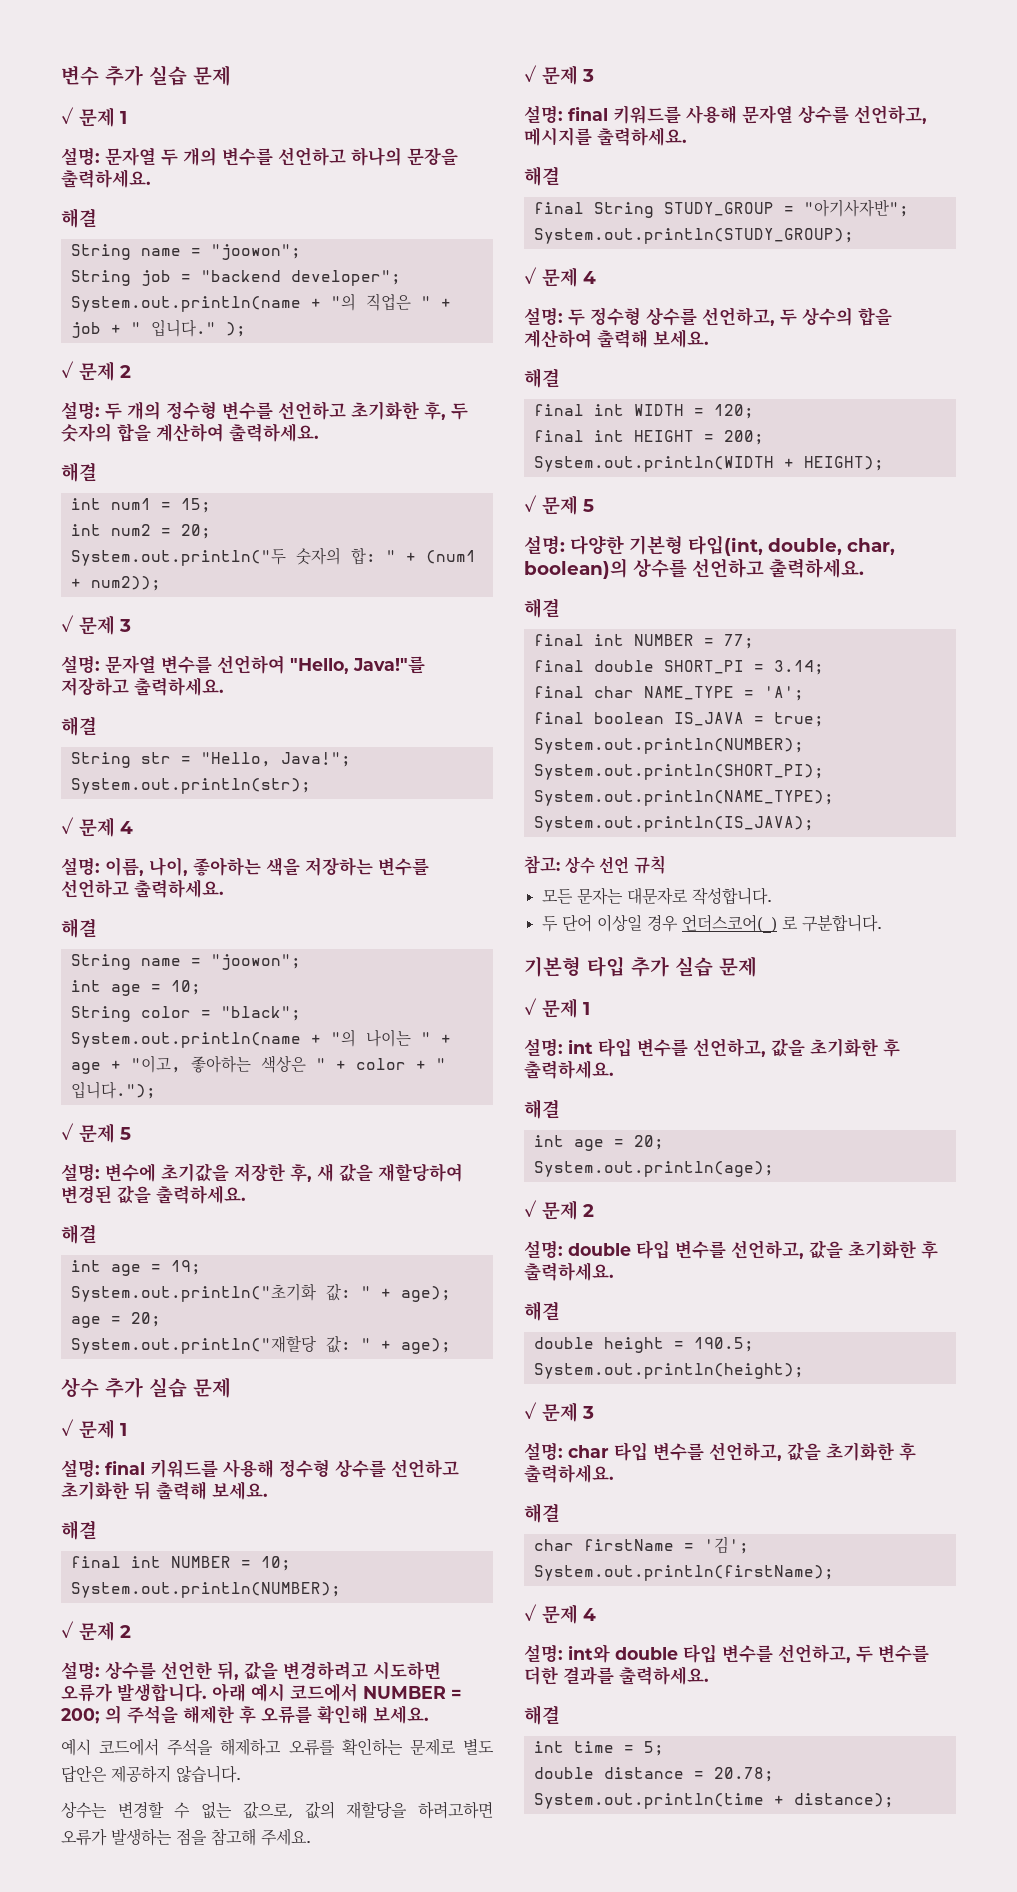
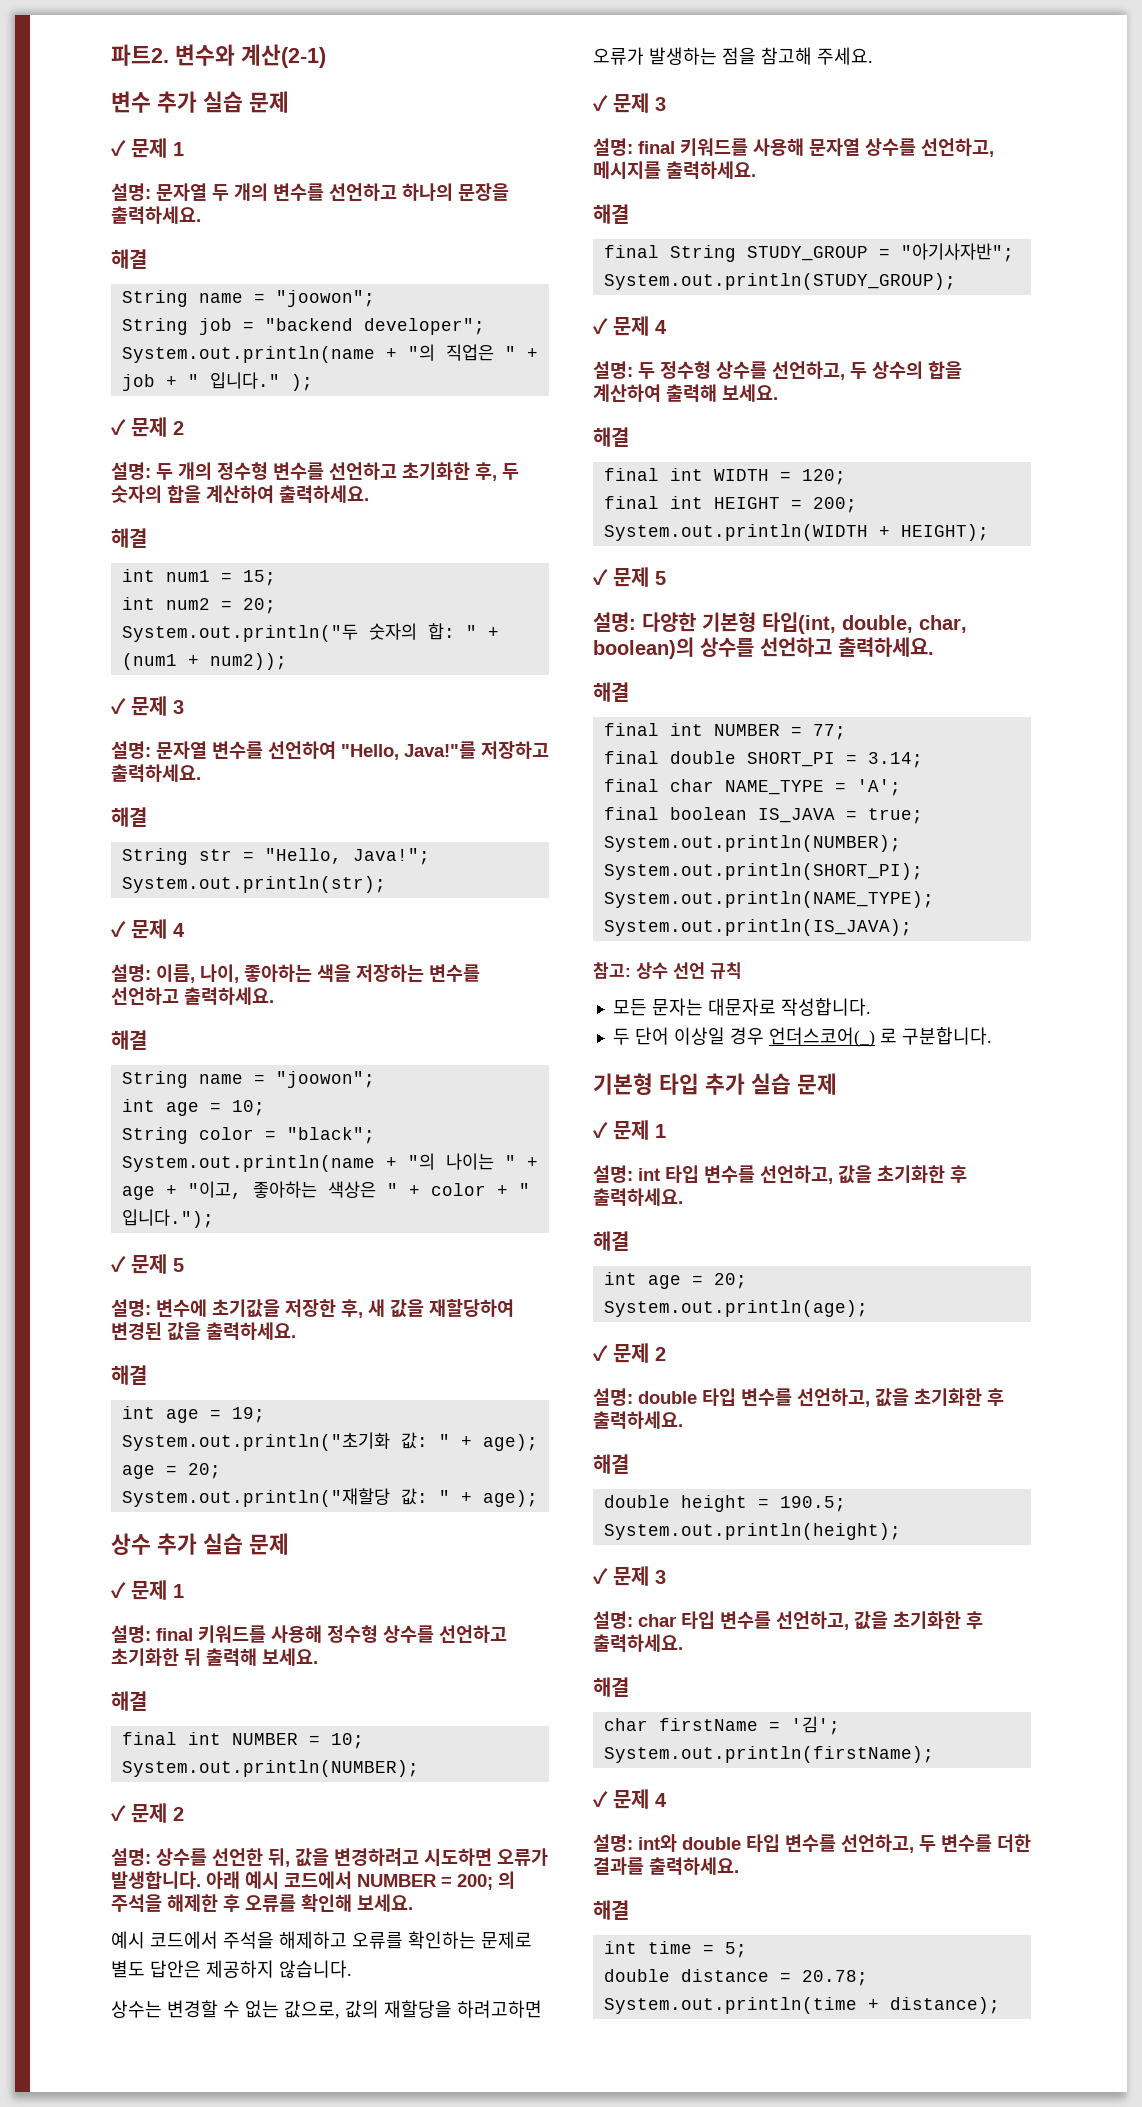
(61, 75) none -> [111,44,326,68] 파트2. 변수와 계산(2-1) //

